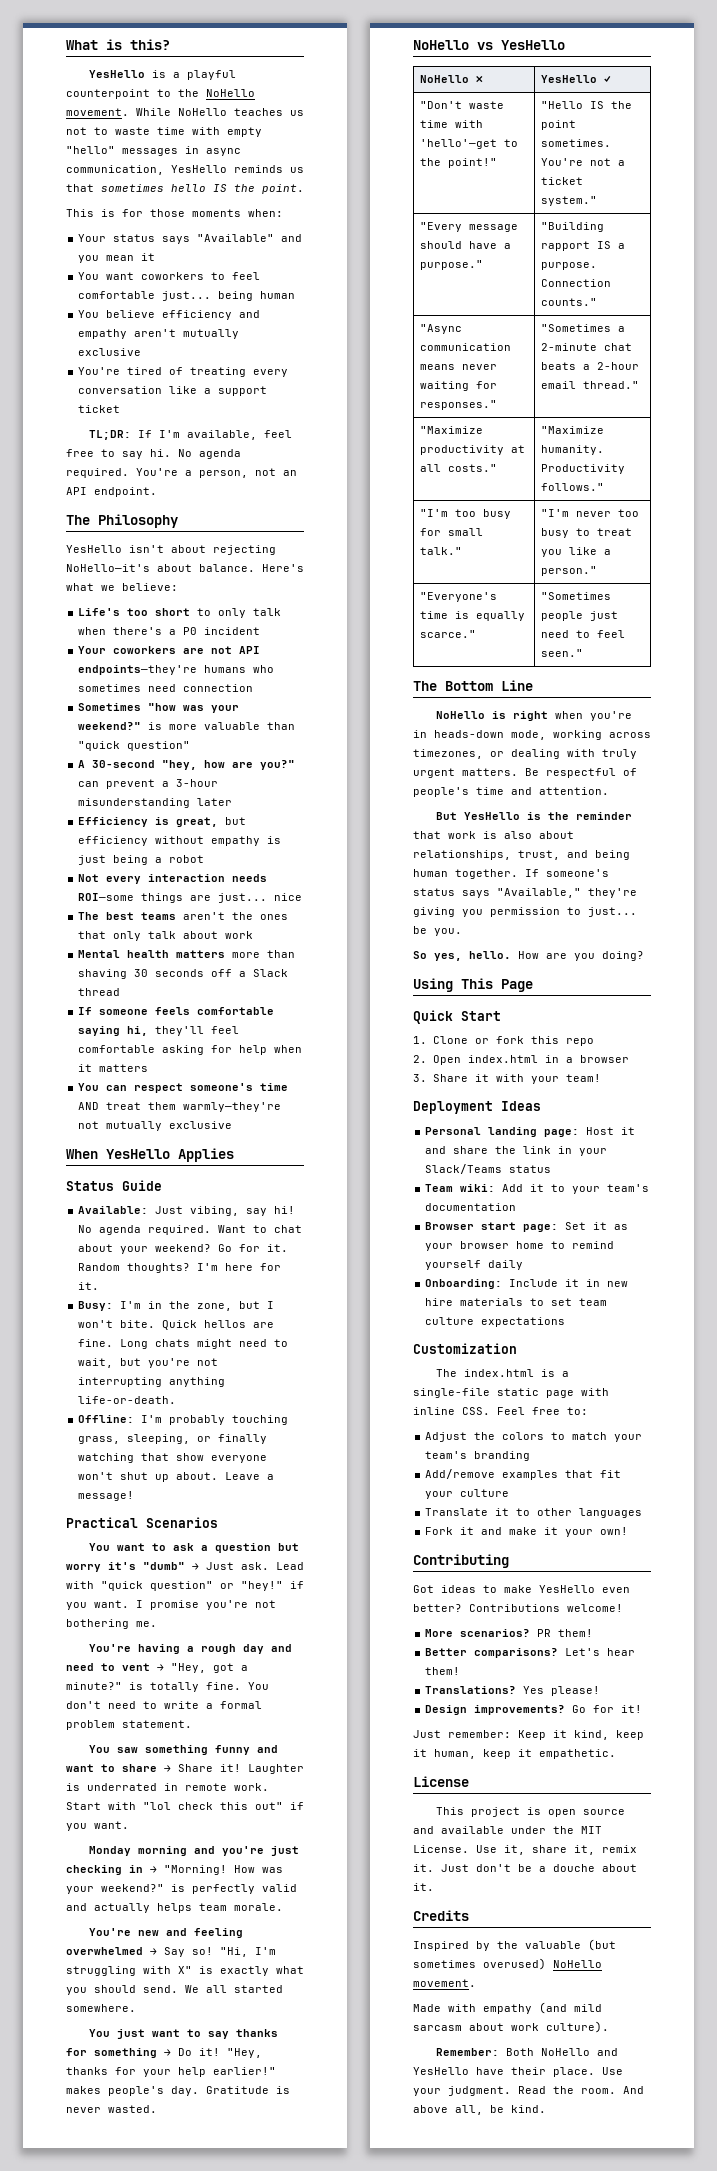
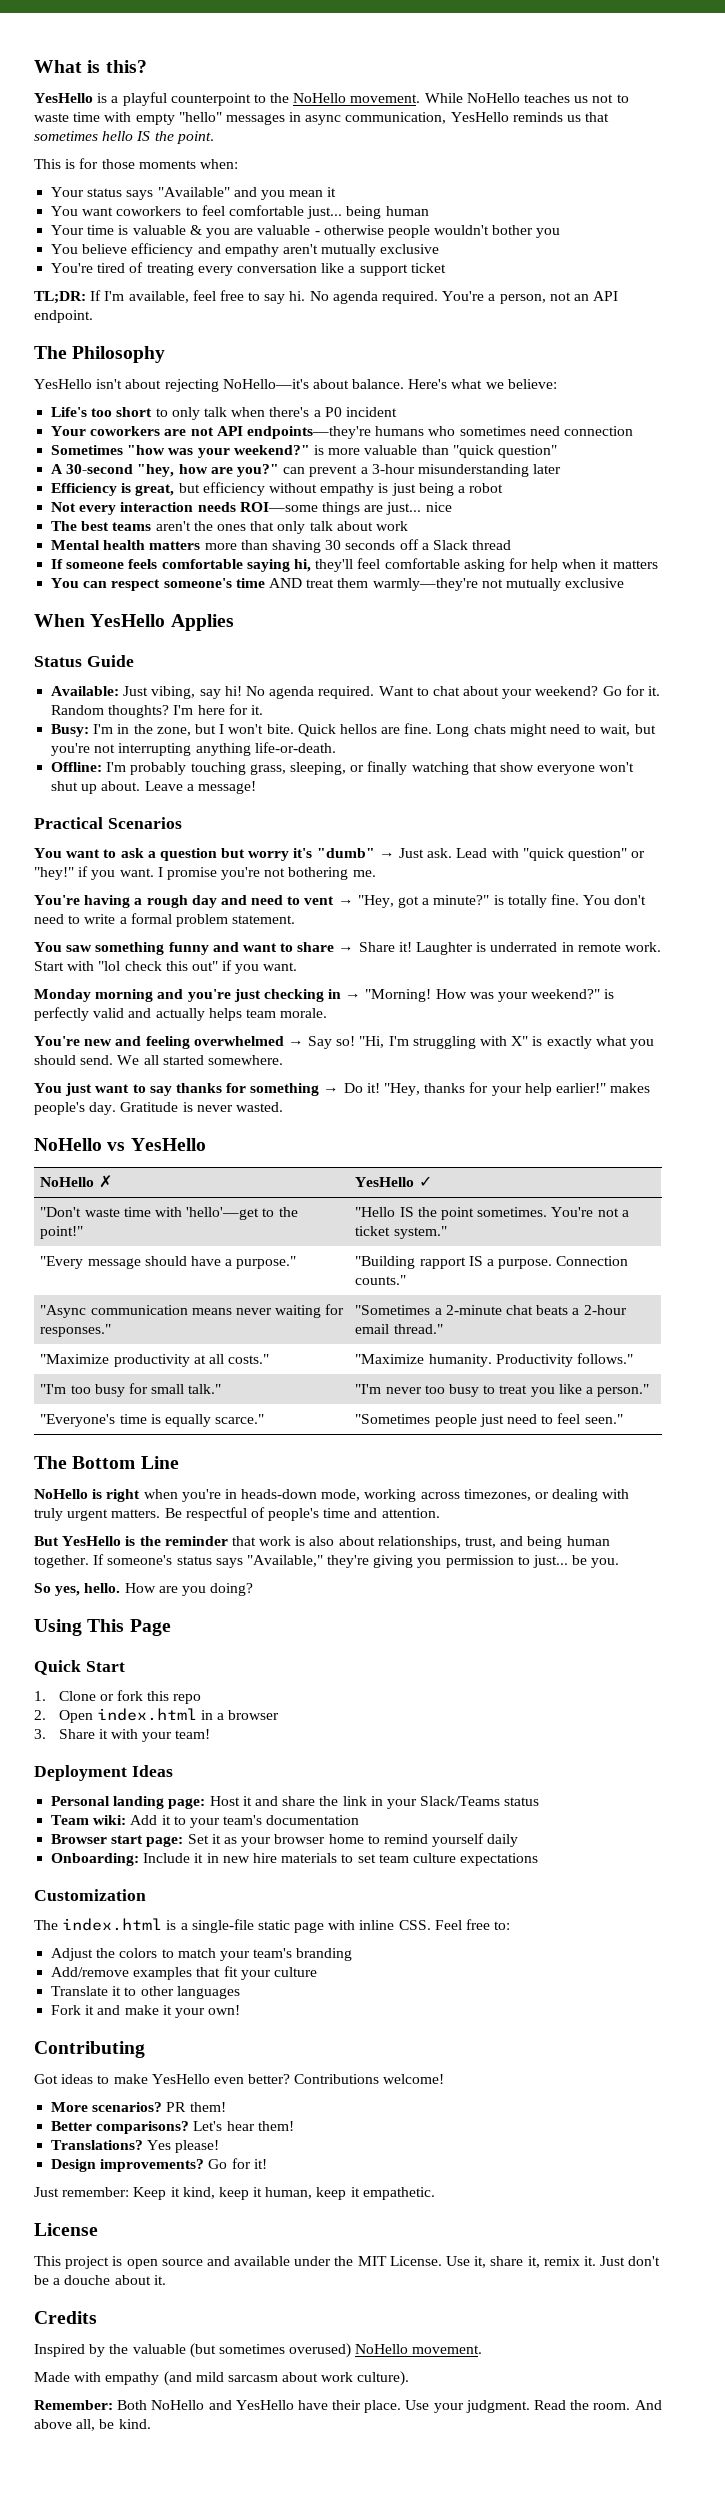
(296, 295) none -> [51,225,561,238] // Your time is valuable & you are valuable - otherwise people wouldn't bother you

